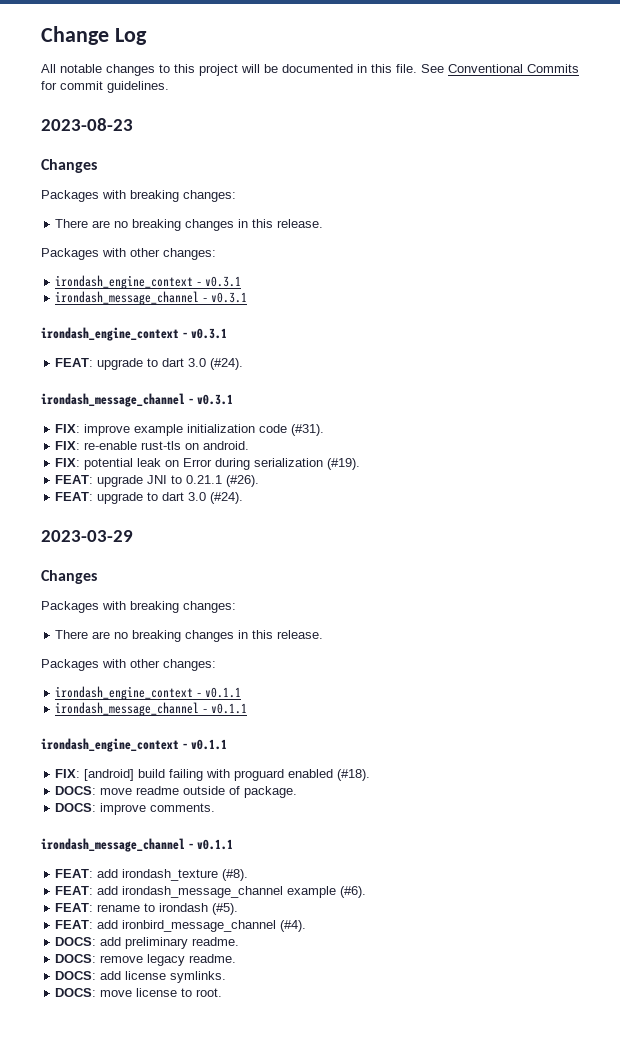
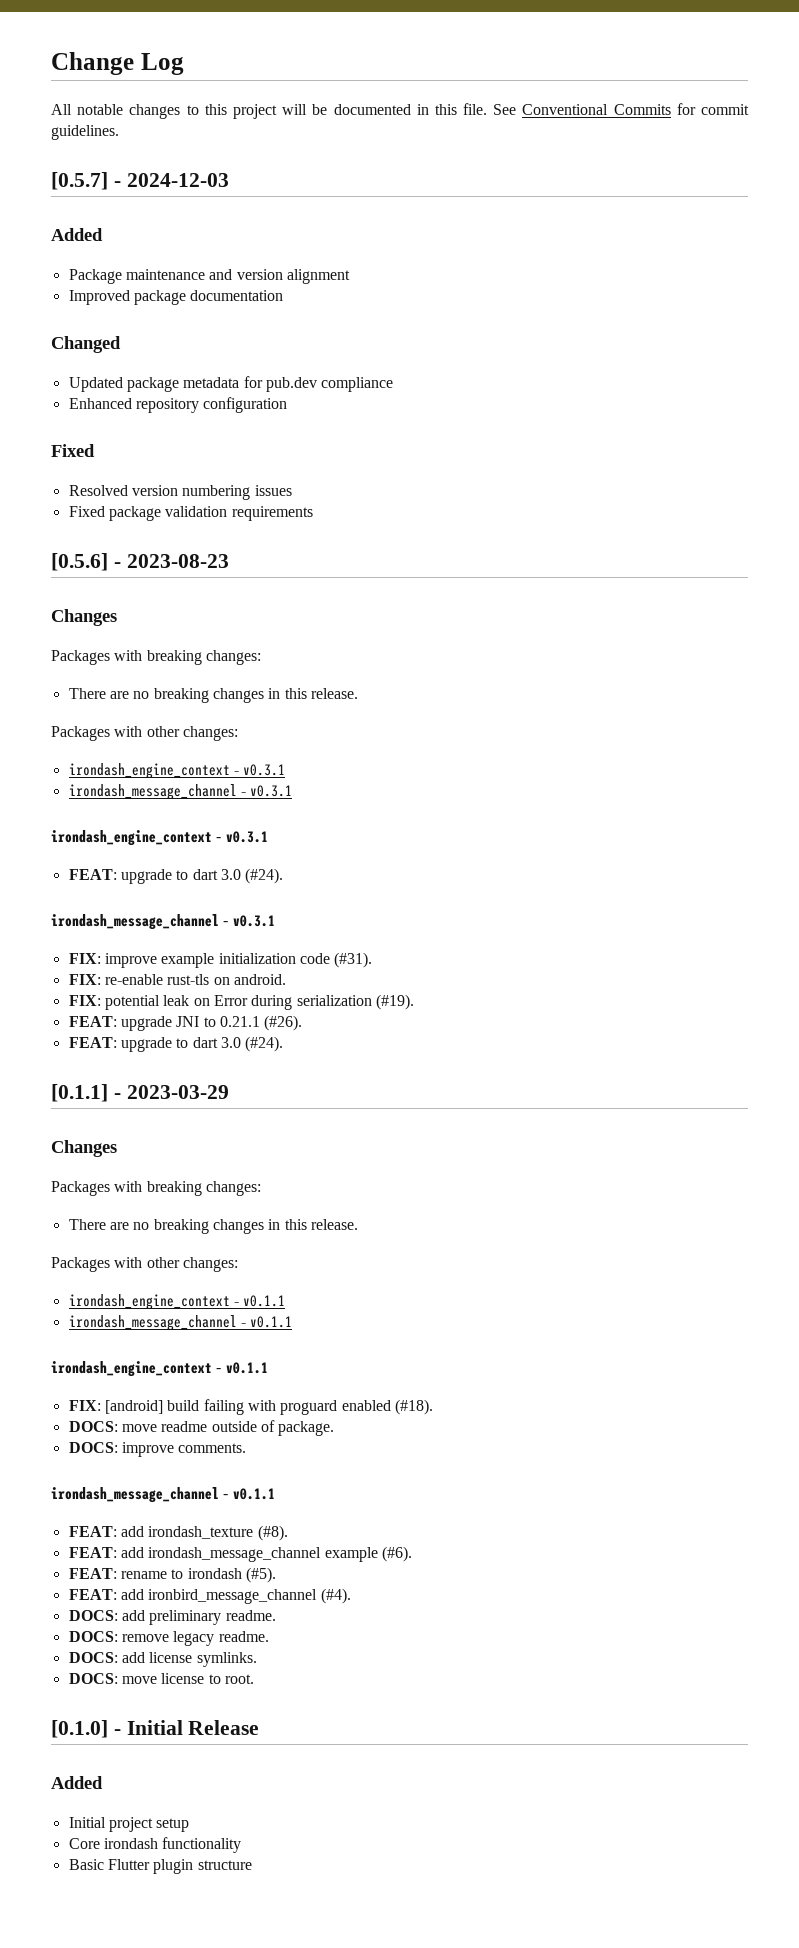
(169, 87) none -> [51,172,229,190] [51,228,103,241] [68,269,350,284] [68,290,284,305] [51,336,121,353] [68,376,394,392] [68,397,288,413] [51,444,95,457] [68,485,292,500] [68,506,313,521] [51,553,121,571] [0.5.7] - 2024-12-03 // Added // Package maintenance and version alignment // Improved package documentation // Changed // Updated package metadata for pub.dev compliance // Enhanced repository configuration // Fixed // Resolved version numbering issues // Fixed package validation requirements // [0.5.6] -
(244, 498) none -> [51,1084,121,1102] [0.1.1] -
(223, 992) none -> [51,1720,260,1738] [51,1776,103,1789] [68,1817,190,1832] [68,1837,242,1853] [68,1859,252,1874] // [0.1.0] - Initial Release // Added // Initial project setup // Core irondash functionality // Basic Flutter plugin structure

